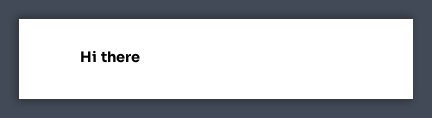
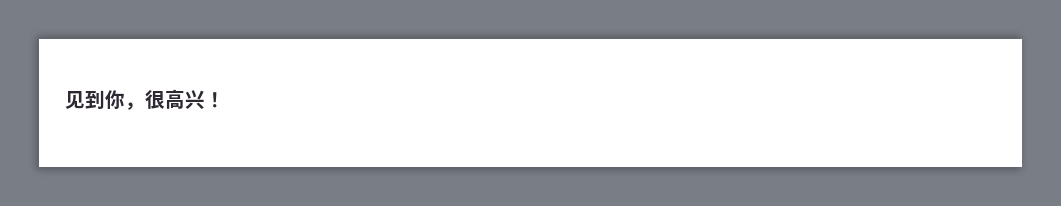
[80,50,140,63] Hi there -> [65,89,225,110] 见到你，很高兴！

